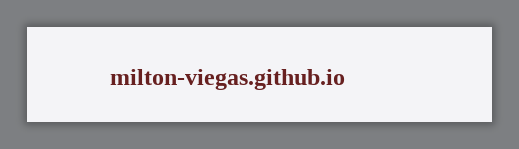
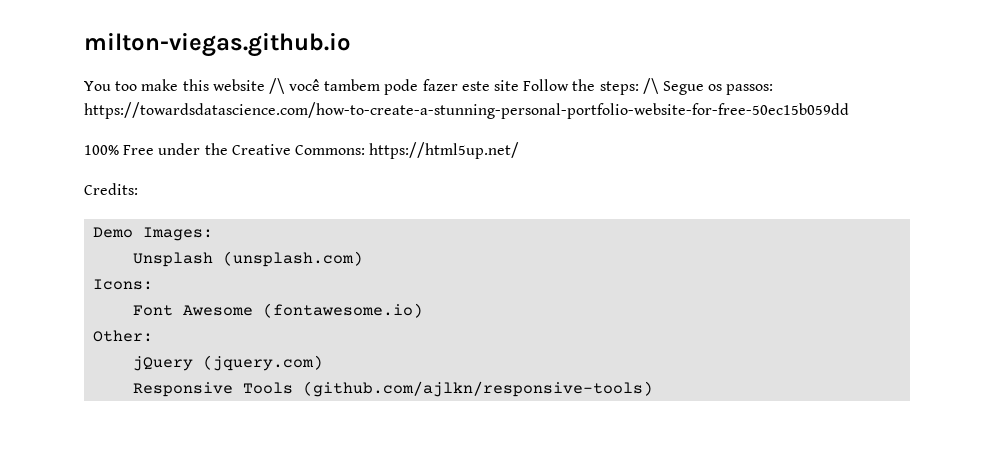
(345, 79) none -> [84,78,774,95] [84,102,849,119] [84,142,520,159] [84,183,138,195] [93,227,214,241] [133,251,364,267] [93,279,154,290] [133,303,424,318] [93,330,154,342] [133,355,324,371] [133,381,654,397] // You too make this website /\ você tambem pode fazer este site Follow the steps: /\ Segue os passos: https://towardsdatascience.com/how-to-create-a-stunning-personal-portfolio-website-for-free-50ec15b059dd // 100% Free under the Creative Commons: https://html5up.net/ // Credits: // Demo Images: // Unsplash (unsplash.com) // Icons: // Font Awesome (fontawesome.io) // Other: // jQuery (jquery.com) // Responsive Tools (github.com/ajlkn/responsive-tools)

